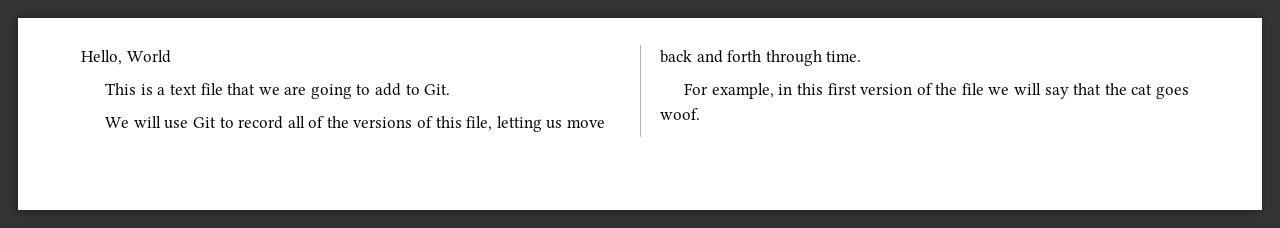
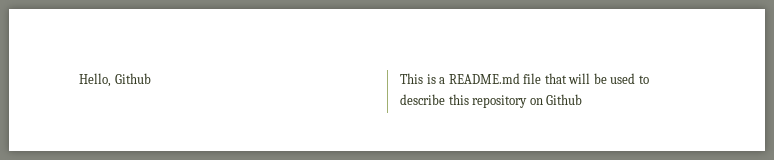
[126,50,171,63] World -> [114,73,151,84] Github
[169,84,197,95] text -> [448,73,520,84] README.md
[258,83,451,99] [105,116,606,132] [660,50,862,66] [684,83,1190,99] [660,108,700,120] we are going to add to Git. // We will use Git to record all of the versions of this file, letting us move back and forth through time. // For example, in this first version of the file we will say that the cat goes woof. -> [568,73,649,84] [400,94,583,108] will be used to describe this repository on Github

